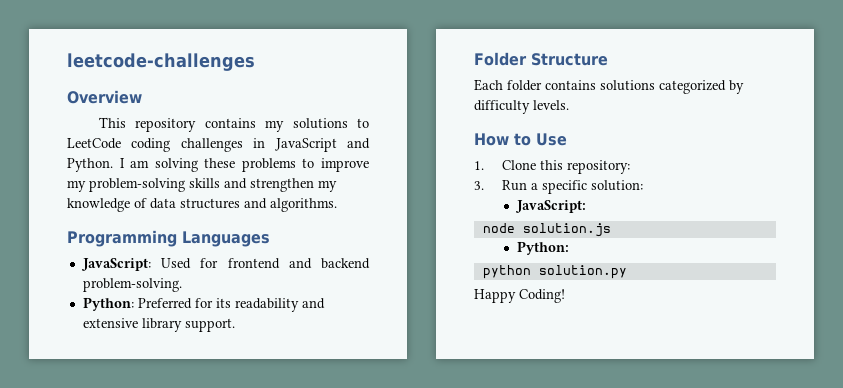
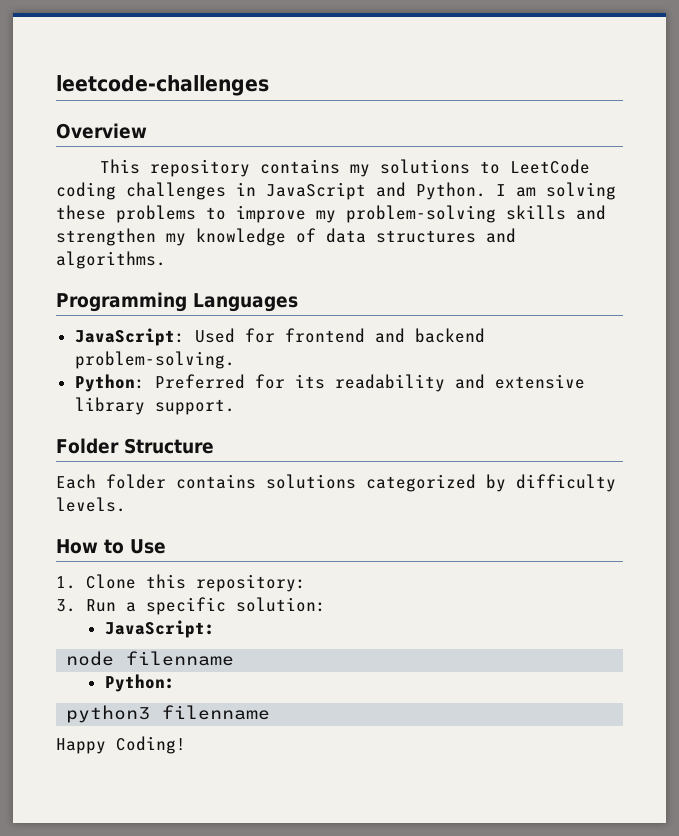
[522,223,611,237] solution.js -> [126,651,235,666] filenname
[482,265,627,279] python solution.py -> [66,705,271,723] python3 filenname

